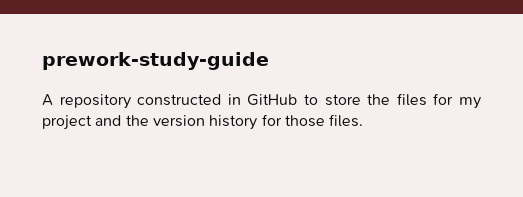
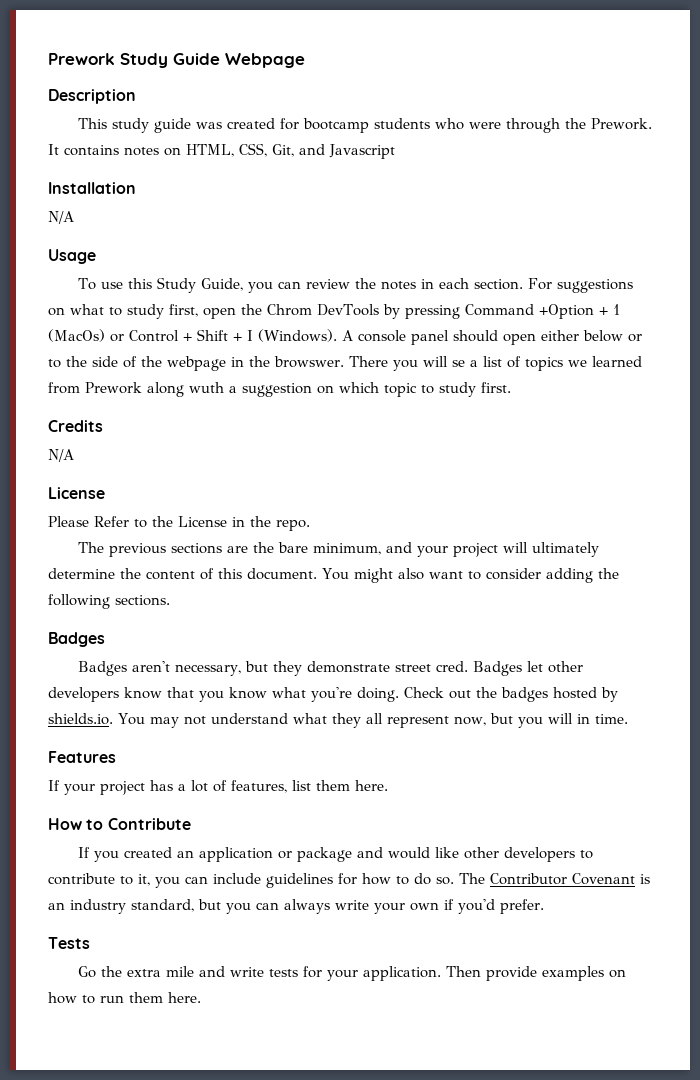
[42,52,269,70] [42,93,482,109] [42,114,364,130] prework-study-guide // A repository constructed in GitHub to store the files for my project and the version history for those files. -> [48,53,305,68] [48,89,136,104] [77,118,652,133] [48,143,395,159] [48,182,136,194] [48,211,74,224] [48,249,96,264] [77,277,633,293] [48,304,620,319] [48,329,642,345] [48,356,642,371] [48,382,511,397] [48,420,103,432] [48,449,74,462] [48,487,105,499] [48,516,310,531] [77,542,599,557] [48,568,619,583] [48,594,170,609] [48,632,105,647] [77,661,583,676] [48,687,618,702] [48,713,628,728] [48,751,116,763] [48,780,388,795] [48,818,191,830] [77,847,593,862] [48,873,650,888] [48,899,544,914] [48,937,90,949] [77,966,626,981] [48,992,201,1004] Prework Study Guide Webpage // Description // This study guide was created for bootcamp students who were through the Prework. It contains notes on HTML, CSS, Git, and Javascript // Installation // N/A // Usage // To use this Study Guide, you can review the notes in each section. For suggestions on what to study first, open the Chrom DevTools by pressing Command +Option + 1 (MacOs) or Control + Shift + I (Windows). A console panel should open either below or to the side of the webpage in the browswer. There you will se a list of topics we learned from Prework along wuth a suggestion on which topic to study first. // Credits // N/A // License // Please Refer to the License in the repo. // The previous sections are the bare minimum, and your project will ultimately determine the content of this document. You might also want to consider adding the following sections. // Badges // Badges aren't necessary, but they demonstrate street cred. Badges let other developers know that you know what you're doing. Check out the badges hosted by shields.io. You may not understand what they all represent now, but you will in time. // Features // If your project has a lot of features, list them here. // How to Contribute // If you created an application or package and would like other developers to contribute to it, you can include guidelines for how to do so. The Contributor Covenant is an industry standard, but you can always write your own if you'd prefer. // Tests // Go the extra mile and write tests for your application. Then provide examples on how to run them here.

